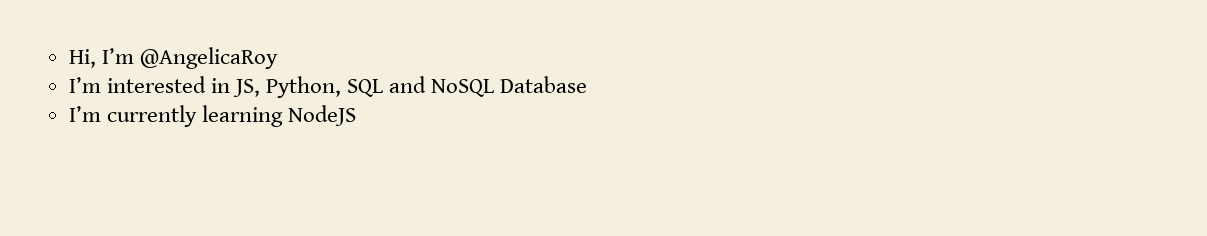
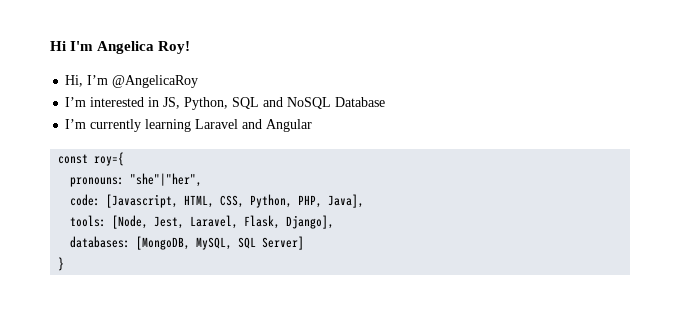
(68, 58) none -> [50,41,191,54] Hi I'm Angelica Roy! //
[287,105,356,126] NodeJS -> [195,119,313,132] [58,152,125,166] [70,173,203,187] [70,194,365,208] [70,215,335,229] [70,236,305,250] [58,257,65,271] Laravel and Angular // const roy={ // pronouns: "she"|"her", // code: [Javascript, HTML, CSS, Python, PHP, Java], // tools: [Node, Jest, Laravel, Flask, Django], // databases: [MongoDB, MySQL, SQL Server] // }

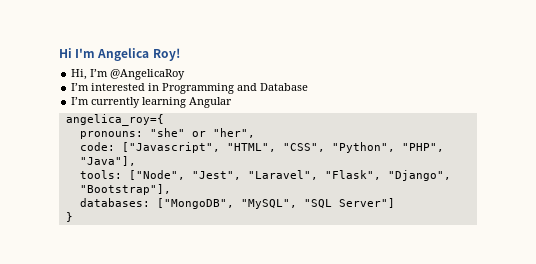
[163,97,332,110] JS, Python, SQL and NoSQL -> [162,83,258,94] Programming and
[195,119,263,129] Laravel and -> (187, 102) none
[58,152,125,166] const roy={ -> [65,114,164,126] angelica_roy={
[130,173,203,187] [70,194,365,208] [70,215,335,229] [70,236,305,250] "she"|"her", // code: [Javascript, HTML, CSS, Python, PHP, Java], // tools: [Node, Jest, Laravel, Flask, Django], // databases: [MongoDB, MySQL, SQL Server] -> [149,128,255,138] [79,142,444,153] [79,156,136,166] [79,170,451,181] [79,184,171,195] [79,198,395,209] "she" or "her", // code: ["Javascript", "HTML", "CSS", "Python", "PHP", "Java"], // tools: ["Node", "Jest", "Laravel", "Flask", "Django", "Bootstrap"], // databases: ["MongoDB", "MySQL", "SQL Server"]

